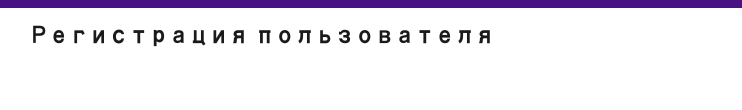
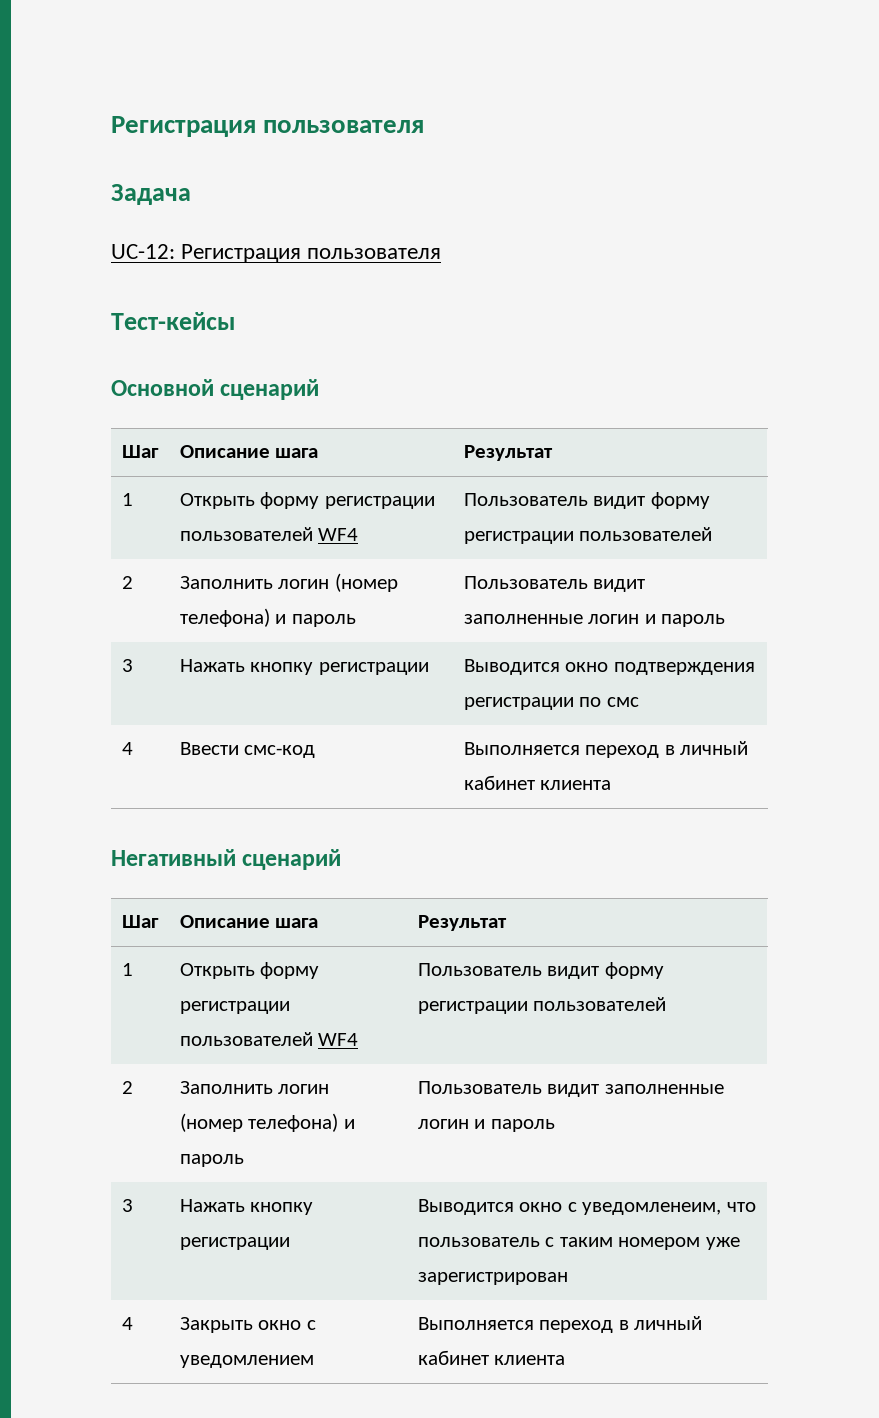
[29,25,495,47] Регистрация пользователя -> [111,116,425,137] [111,184,191,205] [111,244,442,263] [111,312,236,330] [111,379,320,400] [121,445,159,458] [179,445,319,458] [463,445,553,461] [121,493,133,506] [179,492,435,509] [179,527,359,541] [463,492,710,509] [463,527,713,544] [121,576,133,589] [179,573,398,592] [179,608,356,627] [463,576,646,592] [463,614,726,627] [121,659,133,672] [179,659,429,675] [463,659,755,675] [463,697,639,710] [121,742,133,755] [179,742,316,758] [463,741,749,758] [463,775,612,790] [111,849,342,870] [121,915,159,928] [179,915,319,928] [417,915,507,931] [121,963,133,976] [179,962,320,979] [179,1001,290,1014] [179,1032,359,1046] [417,962,664,979] [417,997,667,1014] [121,1081,133,1094] [179,1081,330,1094] [179,1113,355,1132] [179,1154,244,1167] [417,1081,724,1097] [417,1119,555,1132] [121,1199,133,1212] [179,1199,314,1215] [179,1237,290,1250] [417,1199,756,1215] [417,1237,740,1250] [417,1272,568,1285] [121,1317,133,1330] [179,1317,316,1333] [179,1355,314,1368] [417,1316,703,1333] [417,1350,566,1365] Регистрация пользователя // Задача // UC-12: Регистрация пользователя // Тест-кейсы // Основной сценарий // Шаг | Описание шага | Результат // 1 | Открыть форму регистрации пользователей WF4 | Пользователь видит форму регистрации пользователей // 2 | Заполнить логин (номер телефона) и пароль | Пользователь видит заполненные логин и пароль // 3 | Нажать кнопку регистрации | Выводится окно подтверждения регистрации по смс // 4 | Ввести смс-код | Выполняется переход в личный кабинет клиента // Негативный сценарий // Шаг | Описание шага | Результат // 1 | Открыть форму регистрации пользователей WF4 | Пользователь видит форму регистрации пользователей // 2 | Заполнить логин (номер телефона) и пароль | Пользователь видит заполненные логин и пароль // 3 | Нажать кнопку регистрации | Выводится окно c уведомленеим, что пользователь с таким номером уже зарегистрирован // 4 | Закрыть окно с уведомлением | Выполняется переход в личный кабинет клиента

